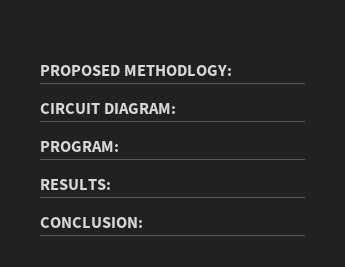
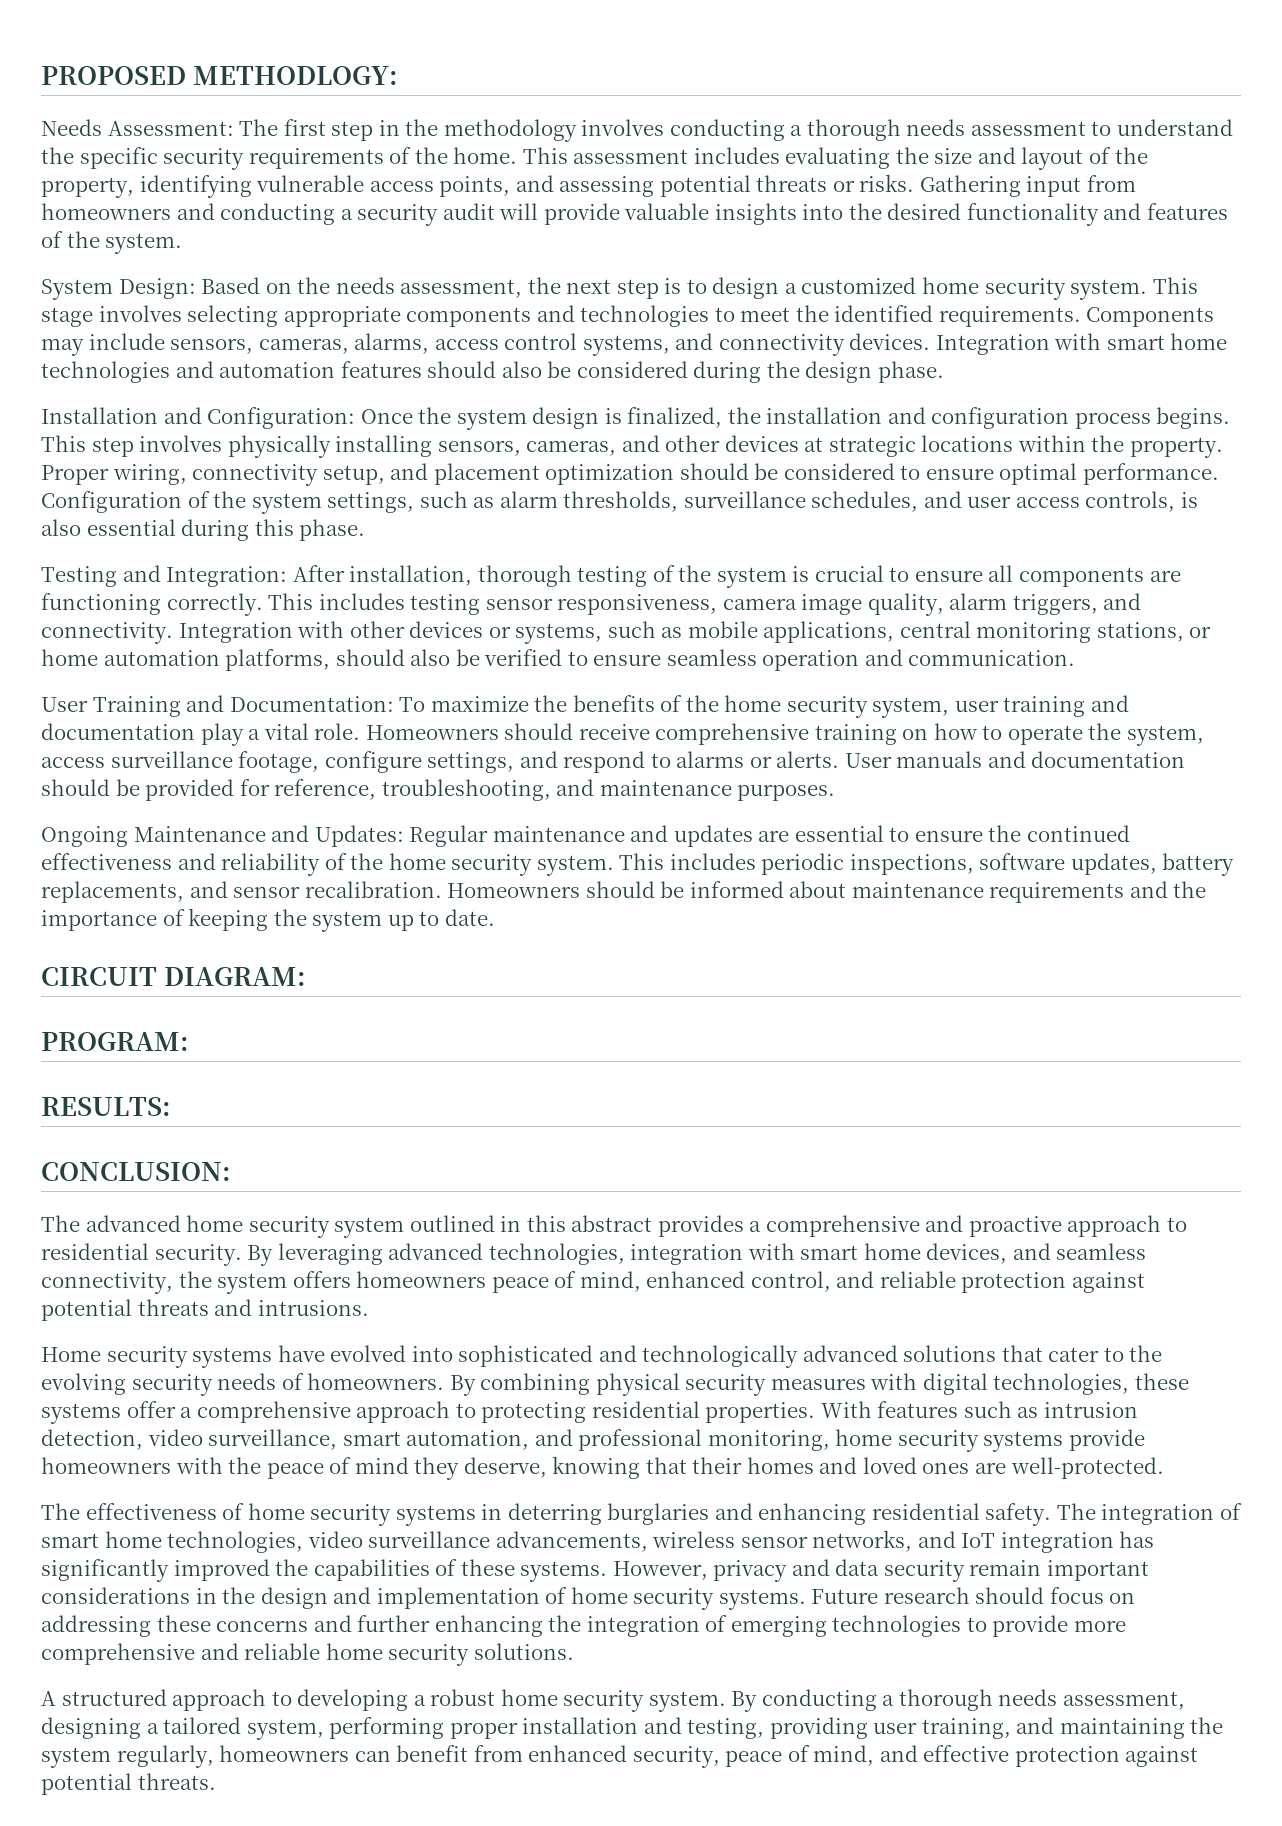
(233, 70) none -> [41,119,1234,142] [41,147,1148,170] [41,174,1136,198] [41,203,1229,226] [41,231,183,254] [41,277,1198,300] [41,305,1215,327] [41,333,1228,356] [41,361,944,383] [41,407,1231,430] [41,435,1224,458] [41,463,1219,486] [41,491,1199,514] [41,519,366,541] [41,565,1181,588] [41,593,1142,616] [41,621,1212,644] [41,649,1076,671] [41,695,1130,718] [41,723,1205,746] [41,751,1186,773] [41,779,836,801] [41,825,1130,847] [41,853,1235,876] [41,881,1207,903] [41,908,495,932] // Needs Assessment: The first step in the methodology involves conducting a thorough needs assessment to understand the specific security requirements of the home. This assessment includes evaluating the size and layout of the property, identifying vulnerable access points, and assessing potential threats or risks. Gathering input from homeowners and conducting a security audit will provide valuable insights into the desired functionality and features of the system. // System Design: Based on the needs assessment, the next step is to design a customized home security system. This stage involves selecting appropriate components and technologies to meet the identified requirements. Components may include sensors, cameras, alarms, access control systems, and connectivity devices. Integration with smart home technologies and automation features should also be considered during the design phase. // Installation and Configuration: Once the system design is finalized, the installation and configuration process begins. This step involves physically installing sensors, cameras, and other devices at strategic locations within the property. Proper wiring, connectivity setup, and placement optimization should be considered to ensure optimal performance. Configuration of the system settings, such as alarm thresholds, surveillance schedules, and user access controls, is also essential during this phase. // Testing and Integration: After installation, thorough testing of the system is crucial to ensure all components are functioning correctly. This includes testing sensor responsiveness, camera image quality, alarm triggers, and connectivity. Integration with other devices or systems, such as mobile applications, central monitoring stations, or home automation platforms, should also be verified to ensure seamless operation and communication. // User Training and Documentation: To maximize the benefits of the home security system, user training and documentation play a vital role. Homeowners should receive comprehensive training on how to operate the system, access surveillance footage, configure settings, and respond to alarms or alerts. User manuals and documentation should be provided for reference, troubleshooting, and maintenance purposes. // Ongoing Maintenance and Updates: Regular maintenance and updates are essential to ensure the continued effectiveness and reliability of the home security system. This includes periodic inspections, software updates, battery replacements, and sensor recalibration. Homeowners should be informed about maintenance requirements and the importance of keeping the system up to date.
(143, 222) none -> [41,1215,1188,1238] [41,1243,1147,1266] [41,1271,1145,1294] [41,1299,369,1321] [41,1345,1163,1368] [41,1373,1189,1396] [41,1401,1138,1424] [41,1429,1145,1452] [41,1456,1164,1480] [41,1503,1243,1526] [41,1530,1155,1553] [41,1559,1149,1582] [41,1587,1136,1610] [41,1615,1126,1637] [41,1643,574,1666] [41,1689,1186,1712] [41,1717,1224,1740] [41,1745,1199,1768] [41,1773,216,1795] // The advanced home security system outlined in this abstract provides a comprehensive and proactive approach to residential security. By leveraging advanced technologies, integration with smart home devices, and seamless connectivity, the system offers homeowners peace of mind, enhanced control, and reliable protection against potential threats and intrusions. // Home security systems have evolved into sophisticated and technologically advanced solutions that cater to the evolving security needs of homeowners. By combining physical security measures with digital technologies, these systems offer a comprehensive approach to protecting residential properties. With features such as intrusion detection, video surveillance, smart automation, and professional monitoring, home security systems provide homeowners with the peace of mind they deserve, knowing that their homes and loved ones are well-protected. // The effectiveness of home security systems in deterring burglaries and enhancing residential safety. The integration of smart home technologies, video surveillance advancements, wireless sensor networks, and IoT integration has significantly improved the capabilities of these systems. However, privacy and data security remain important considerations in the design and implementation of home security systems. Future research should focus on addressing these concerns and further enhancing the integration of emerging technologies to provide more comprehensive and reliable home security solutions. // A structured approach to developing a robust home security system. By conducting a thorough needs assessment, designing a tailored system, performing proper installation and testing, providing user training, and maintaining the system regularly, homeowners can benefit from enhanced security, peace of mind, and effective protection against potential threats.

